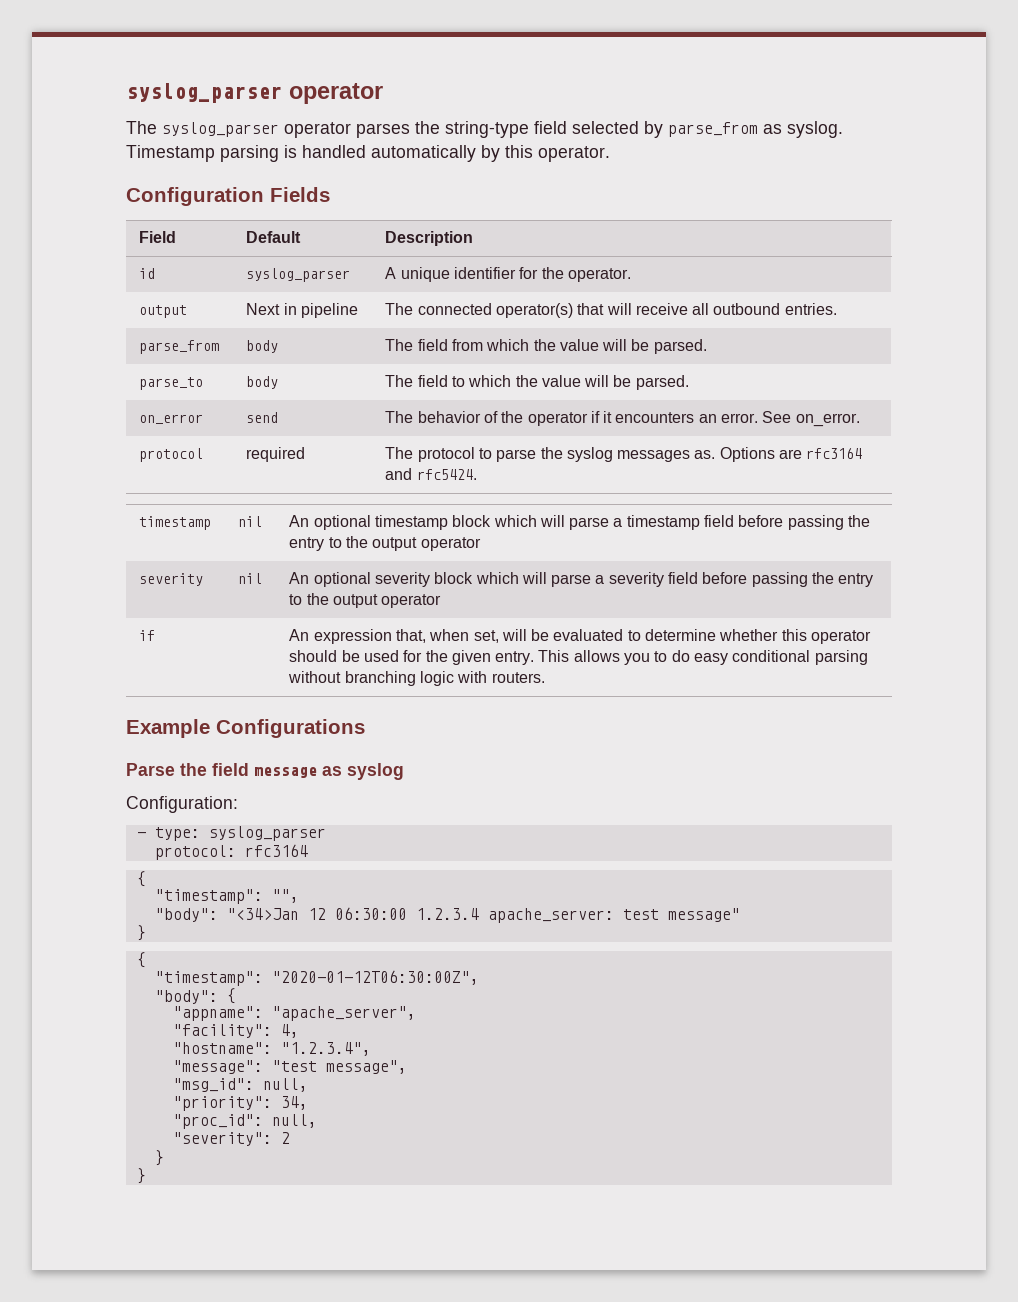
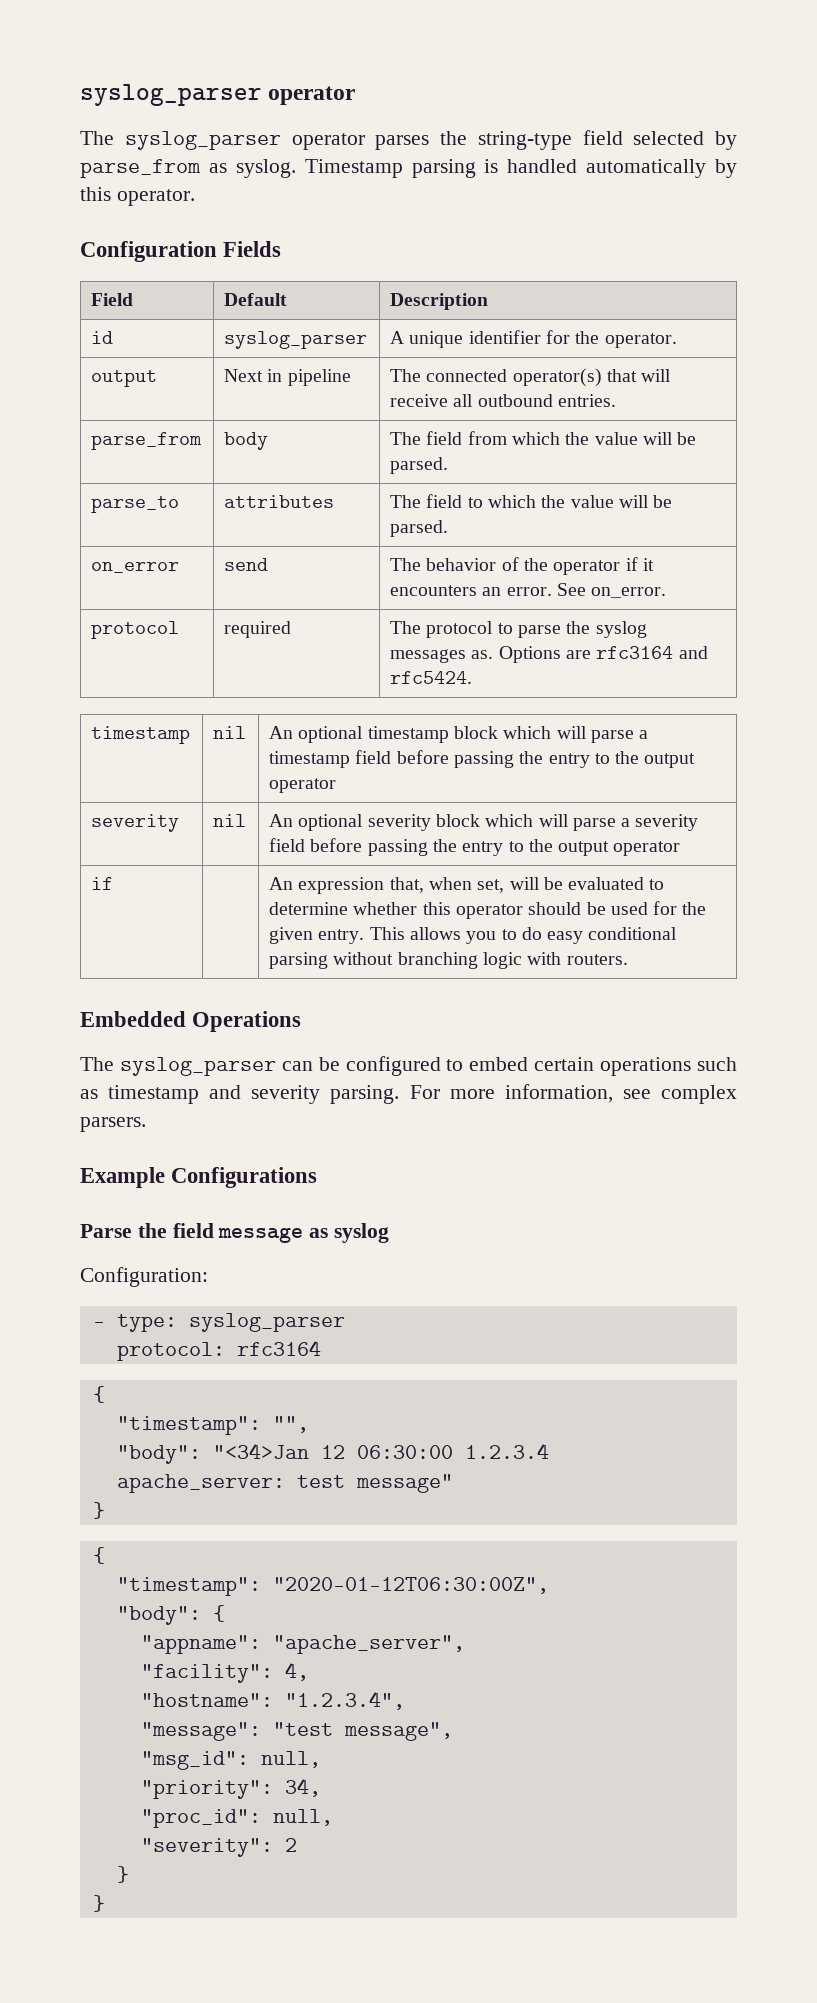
[246,376,279,389] body -> [224,495,335,508] attributes
(545, 677) none -> [80,1011,302,1032] [80,1056,738,1076] [80,1084,737,1104] [80,1117,146,1132] // Embedded Operations // The syslog_parser can be configured to embed certain operations such as timestamp and severity parsing. For more information, see complex parsers.

